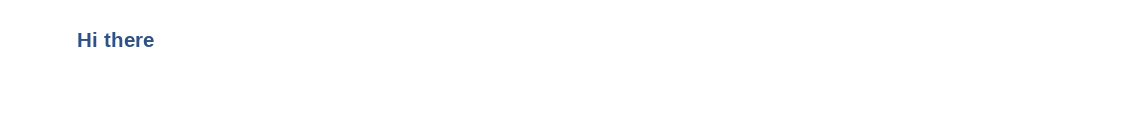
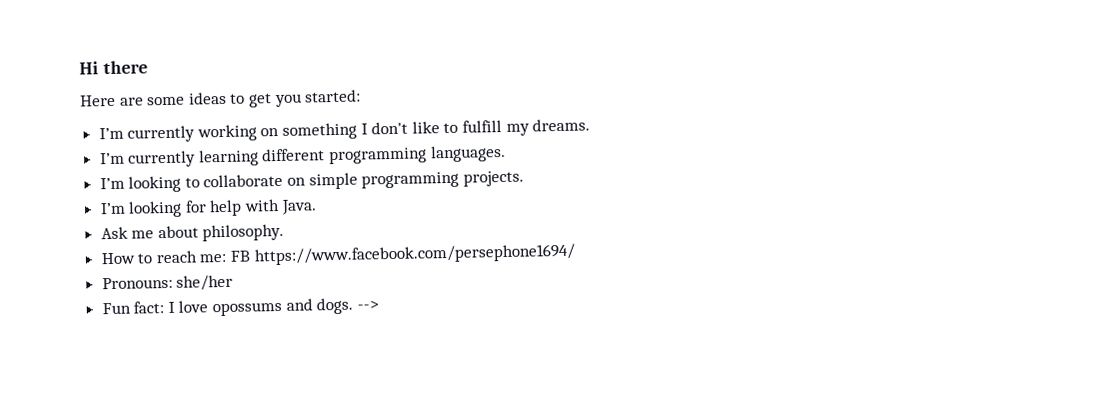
(154, 39) none -> [80,89,362,108] [98,118,591,143] [99,144,506,168] [99,170,524,193] [99,198,317,218] [100,223,285,242] [100,243,576,266] [101,274,234,291] [101,297,379,317] // Here are some ideas to get you started: // I’m currently working on something I don't like to fulfill my dreams. // I’m currently learning different programming languages. // I’m looking to collaborate on simple programming projects. // I’m looking for help with Java. // Ask me about philosophy. // How to reach me: FB https://www.facebook.com/persephone1694/ // Pronouns: she/her // Fun fact: I love opossums and dogs. -->

